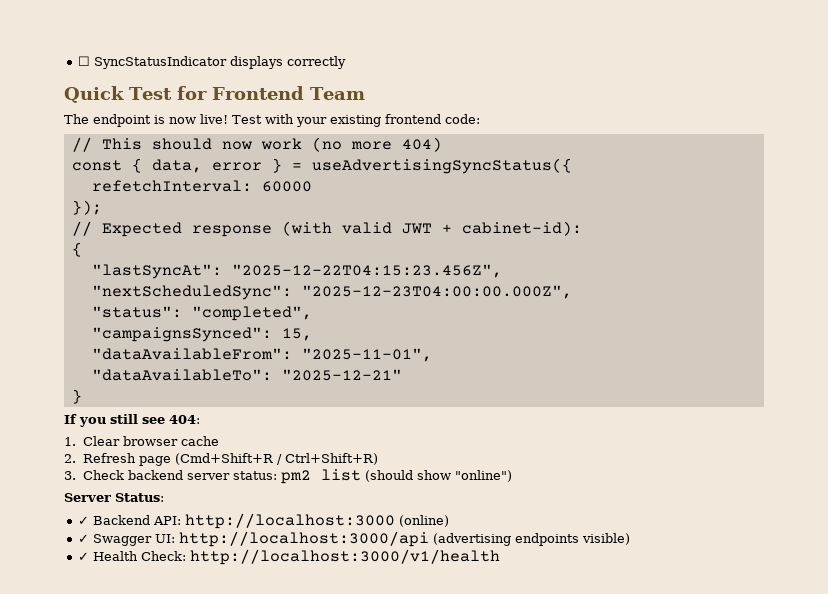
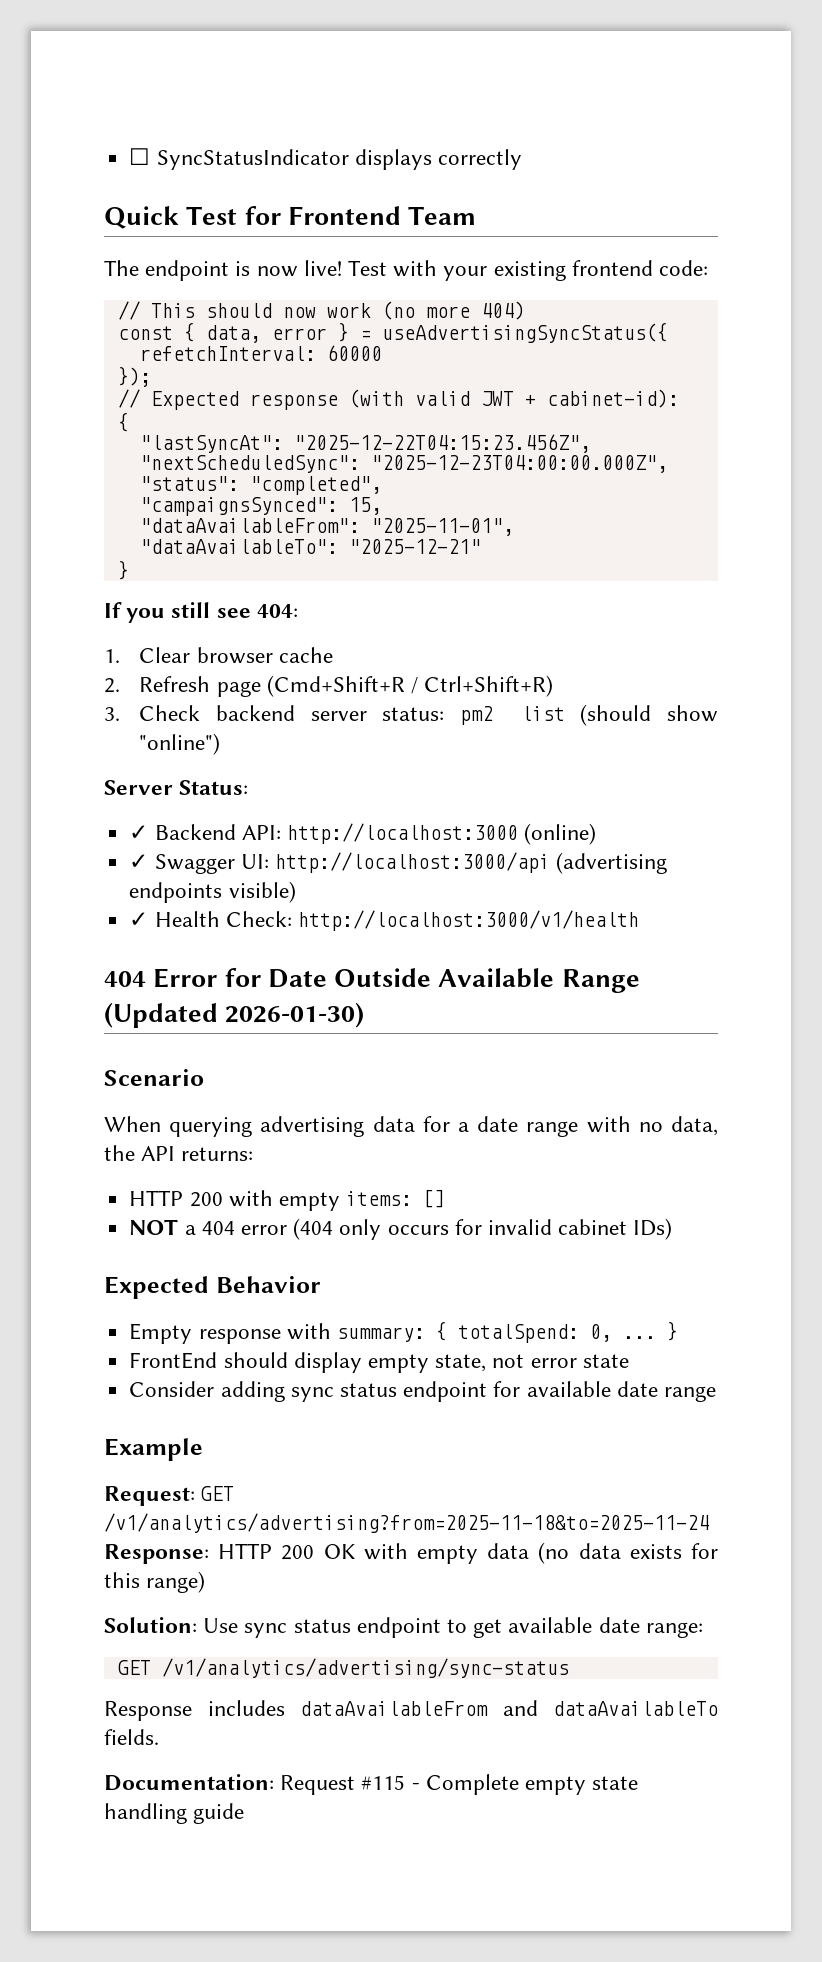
(501, 557) none -> [104,968,640,993] [104,1002,365,1028] [104,1069,204,1086] [104,1116,718,1137] [104,1145,254,1161] [129,1189,446,1211] [129,1218,673,1240] [104,1276,321,1299] [129,1321,678,1344] [129,1352,629,1373] [129,1381,716,1402] [104,1438,203,1461] [104,1486,235,1506] [104,1513,709,1533] [104,1542,718,1564] [104,1571,206,1593] [104,1617,703,1638] [117,1658,569,1678] [104,1700,718,1721] [104,1729,159,1745] [104,1774,639,1795] [104,1803,245,1824] // 404 Error for Date Outside Available Range (Updated 2026-01-30) // Scenario // When querying advertising data for a date range with no data, the API returns: // HTTP 200 with empty items: [] // NOT a 404 error (404 only occurs for invalid cabinet IDs) // Expected Behavior // Empty response with summary: { totalSpend: 0, ... } // FrontEnd should display empty state, not error state // Consider adding sync status endpoint for available date range // Example // Request: GET /v1/analytics/advertising?from=2025-11-18&to=2025-11-24 Response: HTTP 200 OK with empty data (no data exists for this range) // Solution: Use sync status endpoint to get available date range: // GET /v1/analytics/advertising/sync-status // Response includes dataAvailableFrom and dataAvailableTo fields. // Documentation: Request #115 - Complete empty state handling guide

